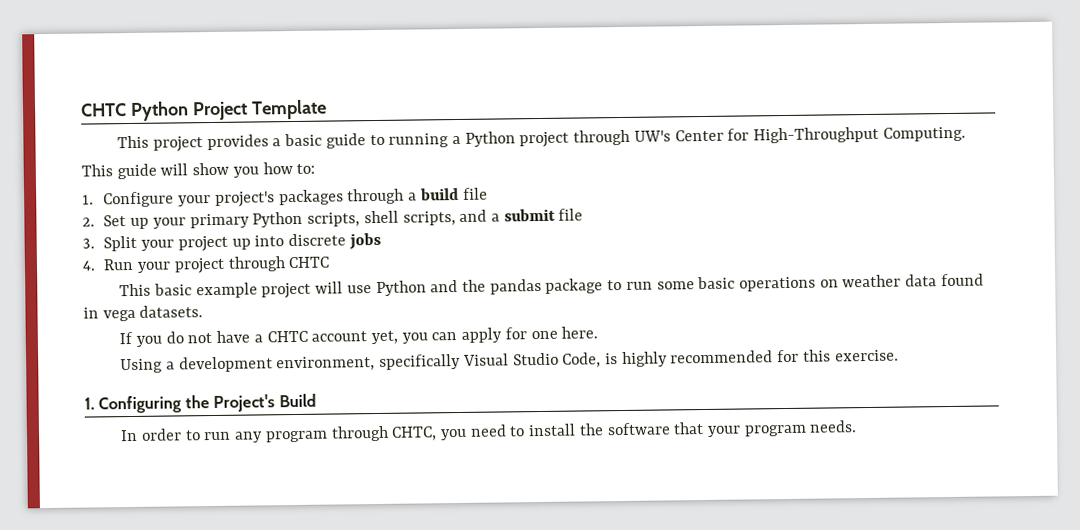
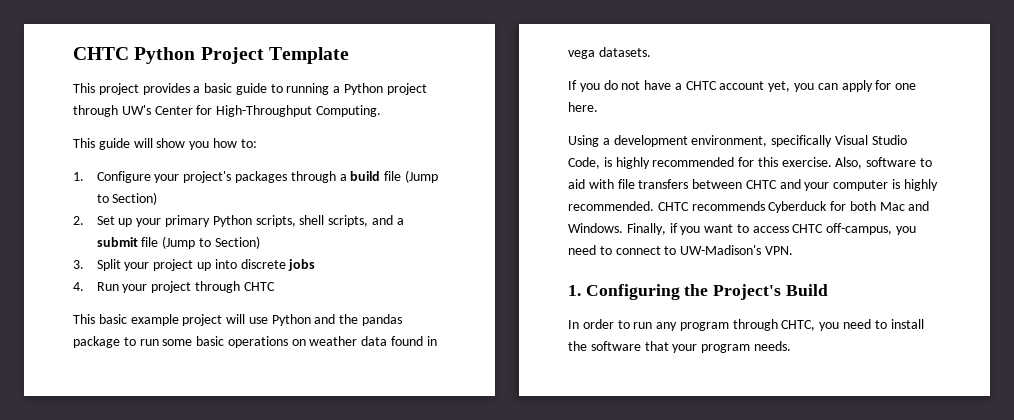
(488, 193) none -> [404,170,438,183] [96,192,158,205] (Jump to Section)
(584, 214) none -> [162,236,260,249] (Jump to Section)
(899, 355) none -> [835,157,933,169] [568,179,938,191] [568,201,930,213] [568,223,917,235] [568,245,793,255] Also, software to aid with file transfers between CHTC and your computer is highly recommended. CHTC recommends Cyberduck for both Mac and Windows. Finally, if you want to access CHTC off-campus, you need to connect to UW-Madison's VPN.

